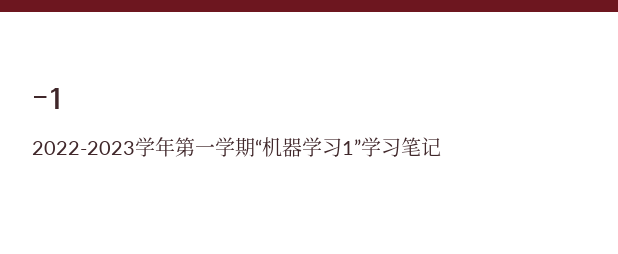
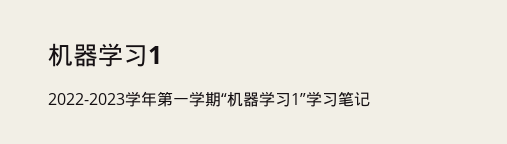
[32,88,64,109] -1 -> [48,43,162,67] 机器学习1

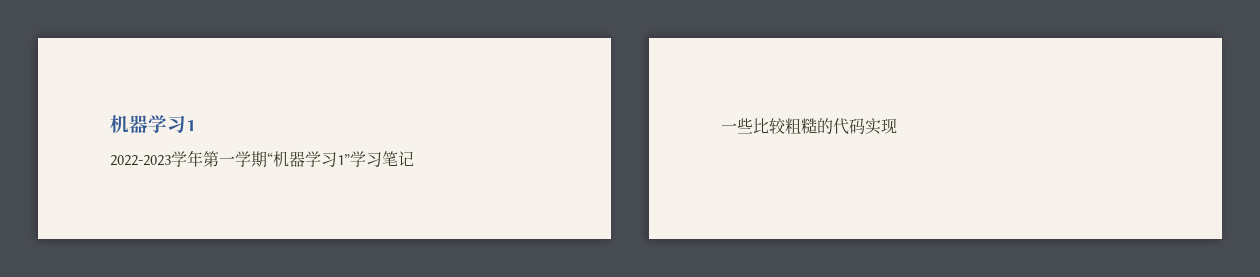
(370, 99) none -> [721,118,897,135] // 一些比较粗糙的代码实现

